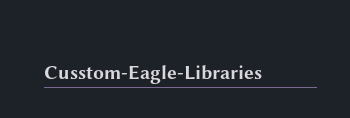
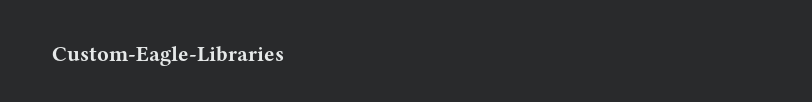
[44,65,262,84] Cusstom-Eagle-Libraries -> [52,46,284,66] Custom-Eagle-Libraries

